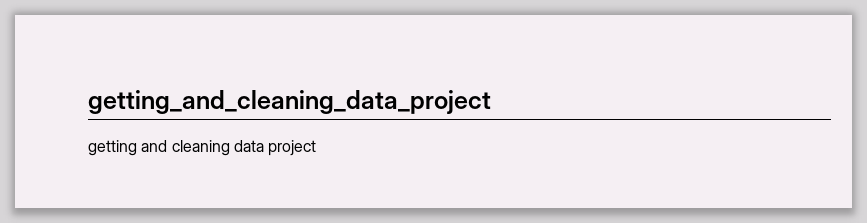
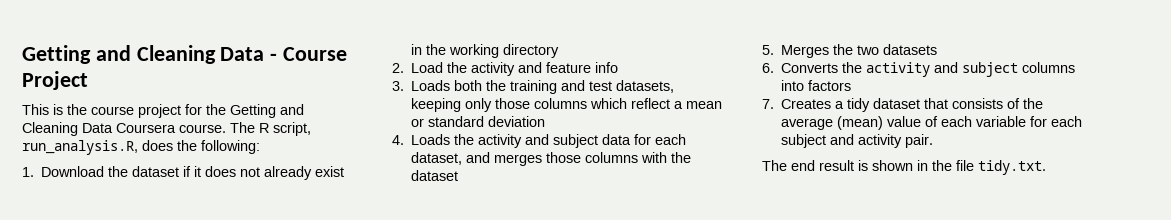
[88,90,491,114] [88,140,317,156] getting_and_cleaning_data_project // getting and cleaning data project -> [22,45,348,64] [22,71,88,90] [22,104,304,118] [22,122,311,136] [22,140,260,155] [22,166,345,180] [411,44,560,58] [392,62,619,76] [392,80,675,94] [411,98,723,112] [411,116,546,127] [392,134,687,148] [411,152,692,166] [411,170,459,181] [762,44,938,58] [762,62,1076,77] [781,80,852,91] [762,98,1044,112] [781,116,1083,130] [781,134,934,148] [762,160,1046,175] Getting and Cleaning Data - Course Project // This is the course project for the Getting and Cleaning Data Coursera course. The R script, run_analysis.R, does the following: // 1. Download the dataset if it does not already exist in the working directory // 2. Load the activity and feature info // 3. Loads both the training and test datasets, keeping only those columns which reflect a mean or standard deviation // 4. Loads the activity and subject data for each dataset, and merges those columns with the dataset // 5. Merges the two datasets // 6. Converts the activity and subject columns into factors // 7. Creates a tidy dataset that consists of the average (mean) value of each variable for each subject and activity pair. // The end result is shown in the file tidy.txt.

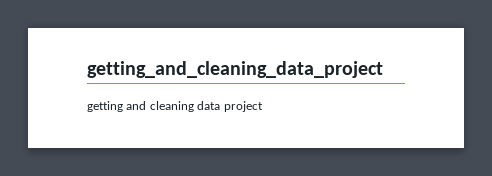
[22,45,348,64] [22,71,88,90] [22,104,304,118] [22,122,311,136] [22,140,260,155] [22,166,345,180] [411,44,560,58] [392,62,619,76] [392,80,675,94] [411,98,723,112] [411,116,546,127] [392,134,687,148] [411,152,692,166] [411,170,459,181] [762,44,938,58] [762,62,1076,77] [781,80,852,91] [762,98,1044,112] [781,116,1083,130] [781,134,934,148] [762,160,1046,175] Getting and Cleaning Data - Course Project // This is the course project for the Getting and Cleaning Data Coursera course. The R script, run_analysis.R, does the following: // 1. Download the dataset if it does not already exist in the working directory // 2. Load the activity and feature info // 3. Loads both the training and test datasets, keeping only those columns which reflect a mean or standard deviation // 4. Loads the activity and subject data for each dataset, and merges those columns with the dataset // 5. Merges the two datasets // 6. Converts the activity and subject columns into factors // 7. Creates a tidy dataset that consists of the average (mean) value of each variable for each subject and activity pair. // The end result is shown in the file tidy.txt. -> [87,61,383,78] [87,101,263,112] getting_and_cleaning_data_project // getting and cleaning data project

